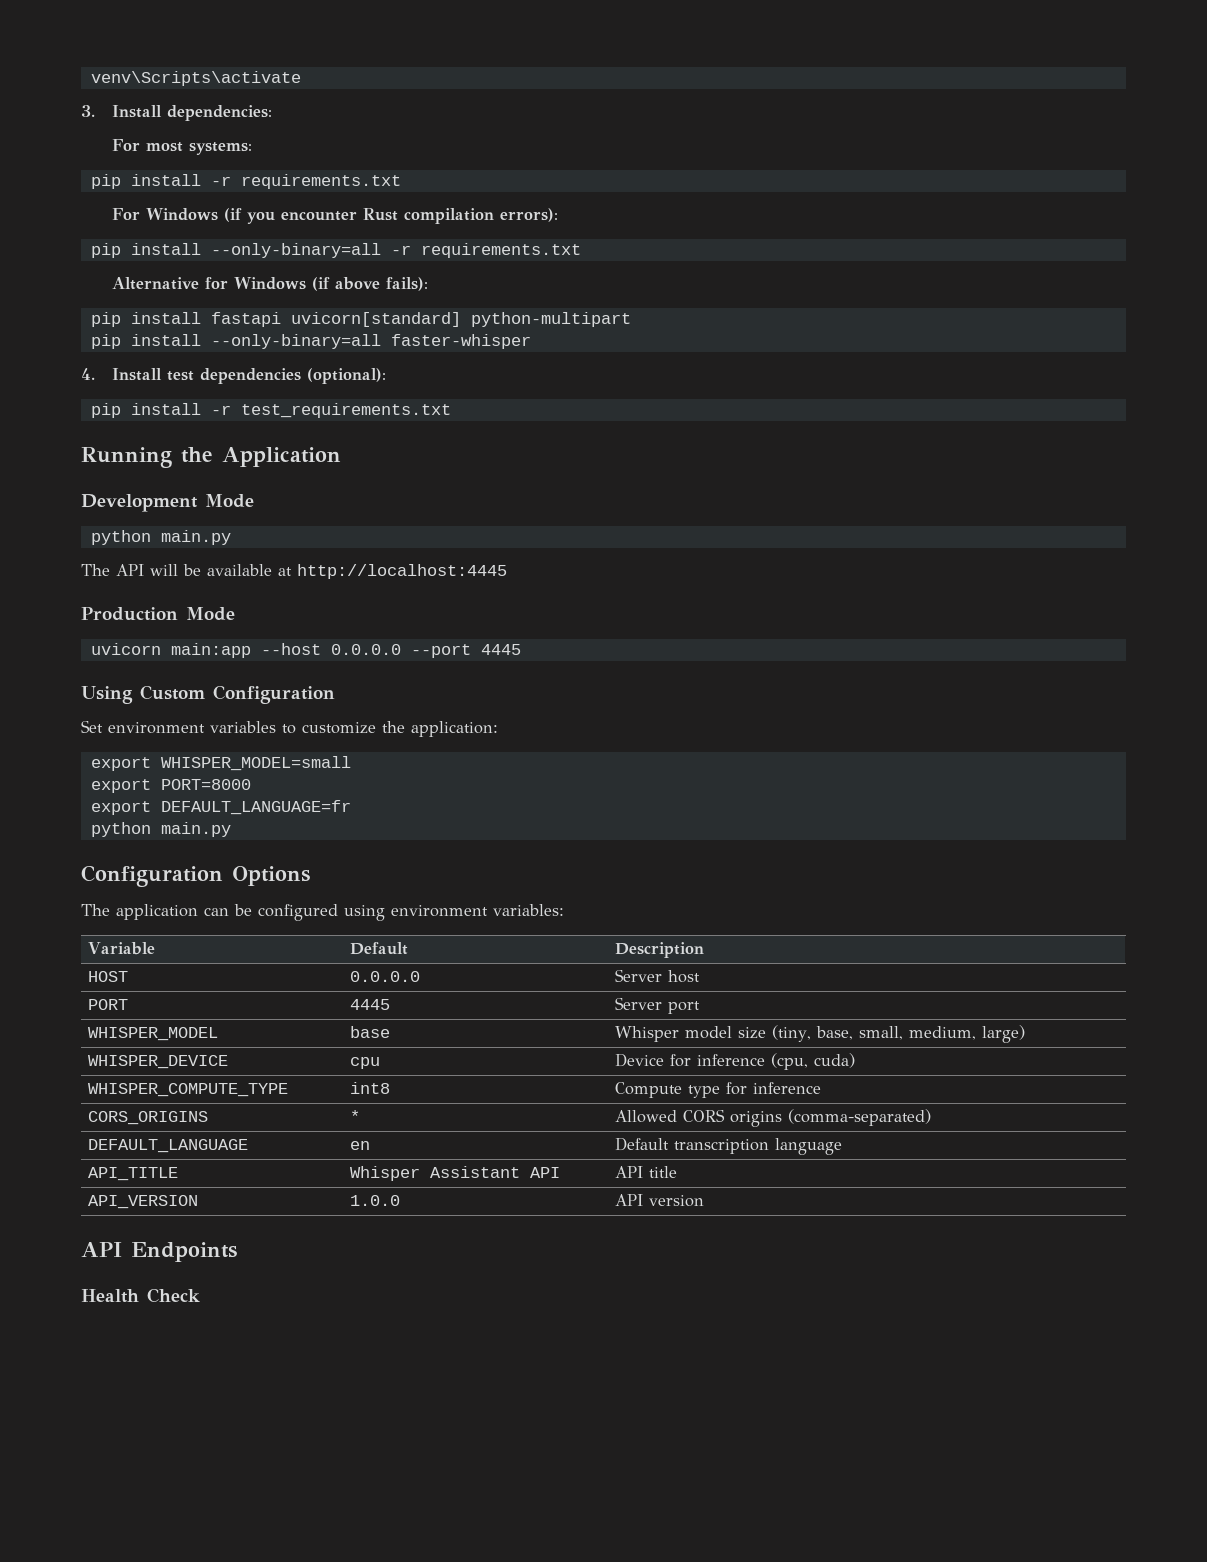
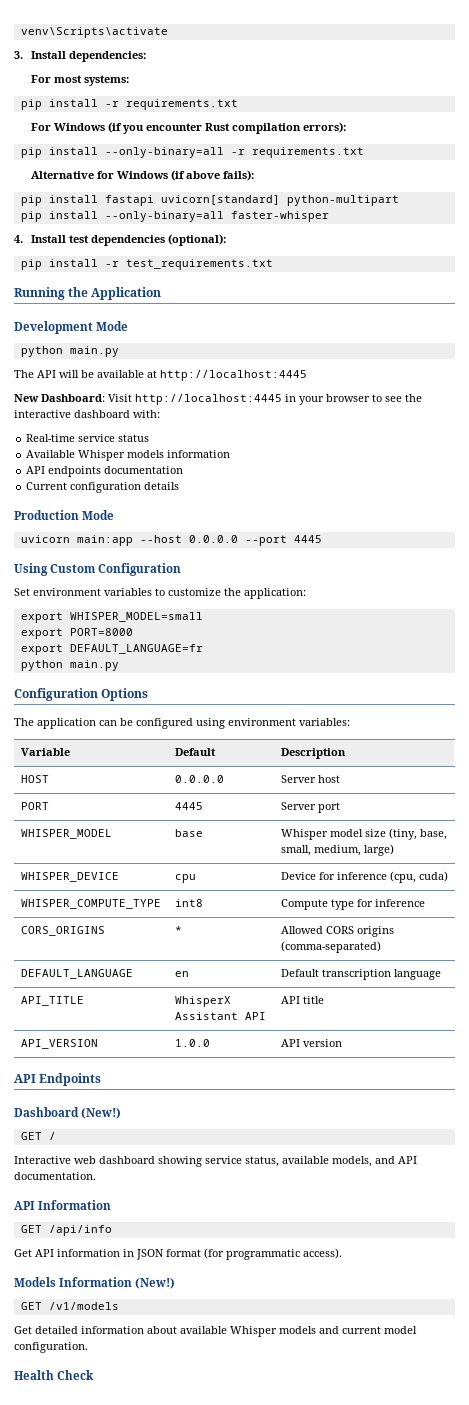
(507, 571) none -> [14,394,422,405] [14,410,160,418] [26,434,150,442] [26,450,231,461] [26,466,184,477] [26,482,180,493] // New Dashboard: Visit http://localhost:4445 in your browser to see the interactive dashboard with: // Real-time service status // Available Whisper models information // API endpoints documentation // Current configuration details
[350,1166,421,1181] Whisper -> [174,996,231,1007] WhisperX
(237, 1252) none -> [14,1107,122,1119] [20,1132,56,1140] [14,1156,417,1167] [14,1172,96,1180] [14,1200,112,1210] [20,1225,112,1236] [14,1248,342,1260] [14,1277,176,1289] [20,1302,119,1310] [14,1326,417,1337] [14,1342,88,1353] // Dashboard (New!) // GET / // Interactive web dashboard showing service status, available models, and API documentation. // API Information // GET /api/info // Get API information in JSON format (for programmatic access). // Models Information (New!) // GET /v1/models // Get detailed information about available Whisper models and current model configuration.

